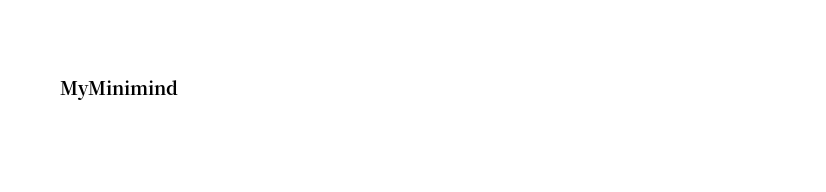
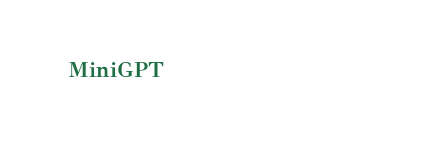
[60,80,178,100] MyMinimind -> [68,61,164,77] MiniGPT

